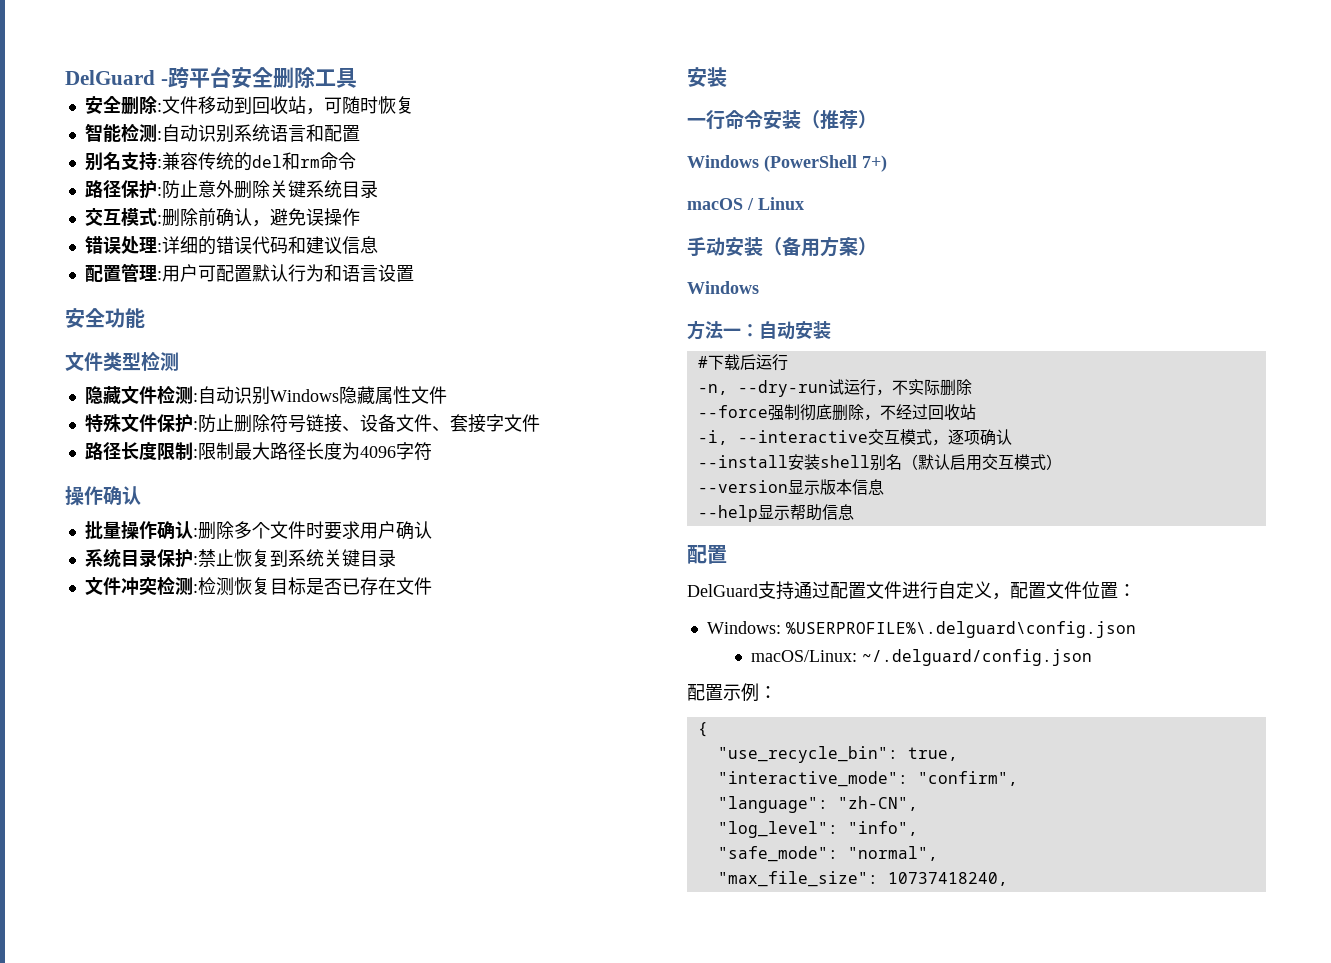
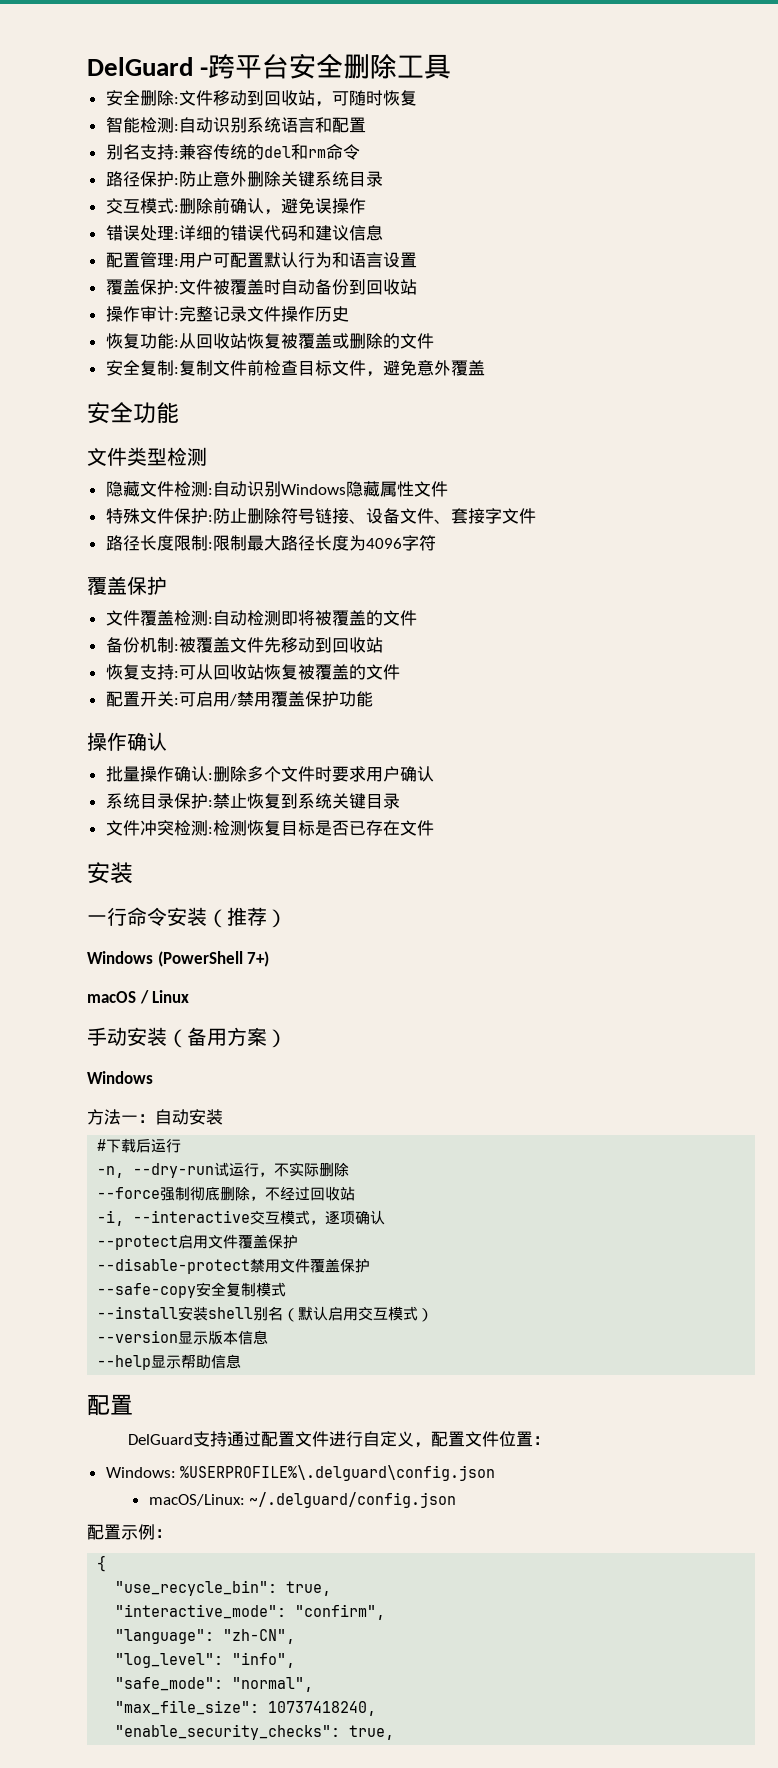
(414, 273) none -> [105,279,417,295] [105,306,349,322] [105,333,434,349] [105,360,485,377] // 覆盖保护:文件被覆盖时自动备份到回收站 // 操作审计:完整记录文件操作历史 // 恢复功能:从回收站恢复被覆盖或删除的文件 // 安全复制:复制文件前检查目标文件，避免意外覆盖
(432, 451) none -> [87,576,167,595] [105,610,417,626] [105,637,383,653] [105,664,400,680] [105,691,373,707] // 覆盖保护 // 文件覆盖检测:自动检测即将被覆盖的文件 // 备份机制:被覆盖文件先移动到回收站 // 恢复支持:可从回收站恢复被覆盖的文件 // 配置开关:可启用/禁用覆盖保护功能
(1012, 437) none -> [97,1234,299,1250] [97,1258,371,1274] [97,1282,287,1298] // --protect启用文件覆盖保护 // --disable-protect禁用文件覆盖保护 // --safe-copy安全复制模式
(1008, 879) none -> [115,1724,395,1740] // "enable_security_checks": true,

